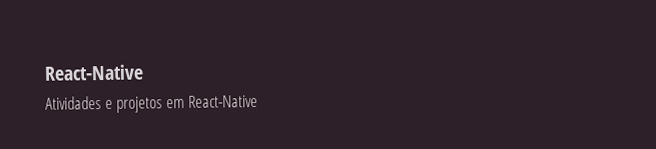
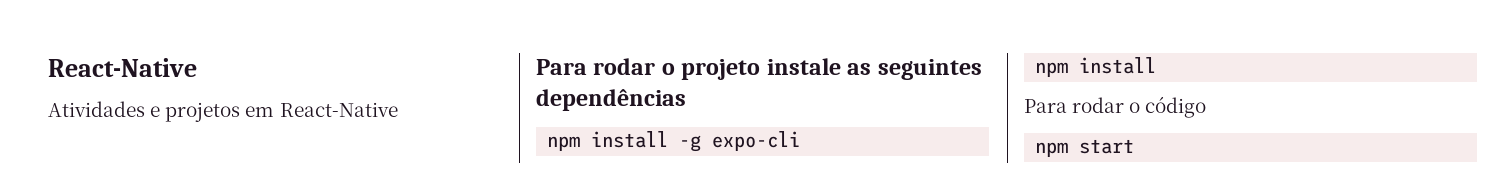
(259, 101) none -> [536,58,982,80] [536,89,686,111] [547,131,801,152] [1035,57,1157,77] [1024,96,1207,118] [1035,139,1135,157] // Para rodar o projeto instale as seguintes dependências // npm install -g expo-cli // npm install // Para rodar o código // npm start

